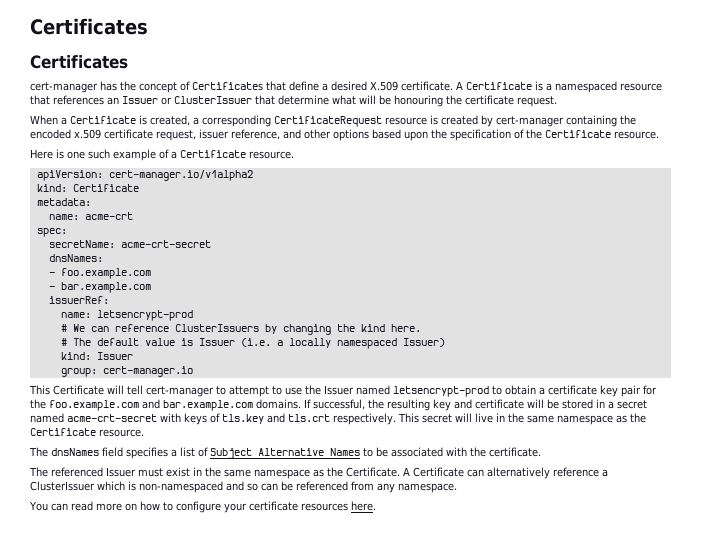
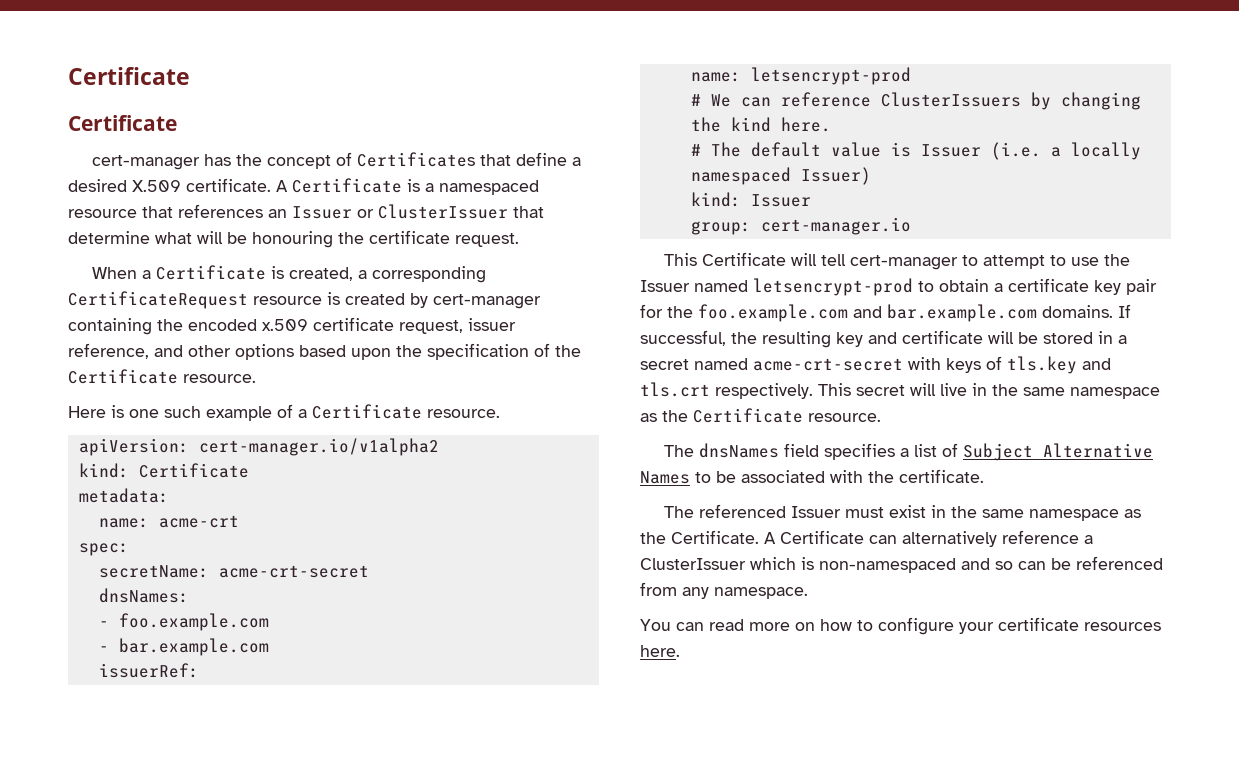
[30,18,148,35] [30,55,128,69] Certificates // Certificates -> [68,67,190,85] [68,115,177,131] Certificate // Certificate

